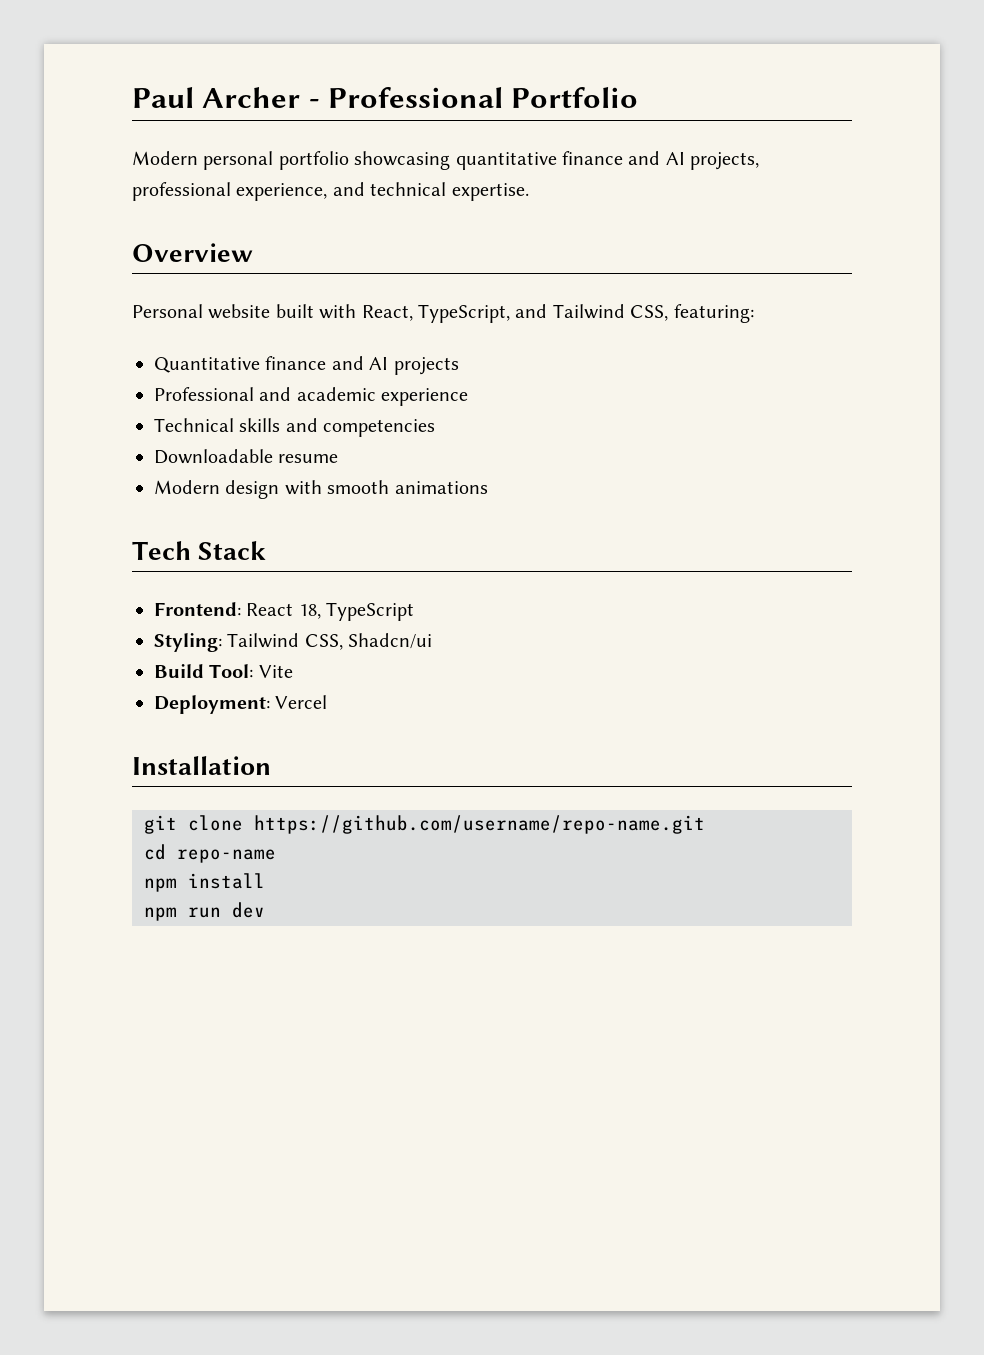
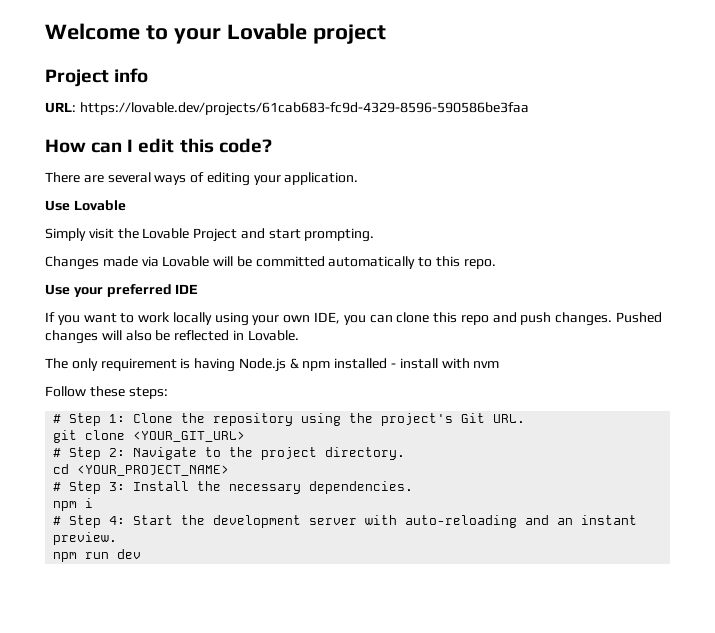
[132,87,639,108] [132,151,760,170] [132,182,529,201] [132,243,253,262] [132,304,754,323] [154,356,459,375] [154,387,469,406] [154,418,436,437] [154,449,339,464] [154,480,488,499] [132,541,267,560] [154,602,415,621] [154,633,433,652] [154,664,293,678] [154,695,328,714] [132,756,271,775] [144,815,705,834] [144,844,276,863] [144,873,265,892] Paul Archer - Professional Portfolio // Modern personal portfolio showcasing quantitative finance and AI projects, professional experience, and technical expertise. // Overview // Personal website built with React, TypeScript, and Tailwind CSS, featuring: // Quantitative finance and AI projects // Professional and academic experience // Technical skills and competencies // Downloadable resume // Modern design with smooth animations // Tech Stack // Frontend: React 18, TypeScript // Styling: Tailwind CSS, Shadcn/ui // Build Tool: Vite // Deployment: Vercel // Installation // git clone https://github.com/username/repo-name.git // cd repo-name // npm install -> [45,23,386,44] [45,68,149,87] [45,102,529,116] [45,138,272,153] [45,172,359,186] [45,200,126,211] [45,228,375,242] [45,256,496,270] [45,284,199,297] [45,312,663,326] [45,330,299,344] [45,358,500,372] [45,386,168,399] [53,413,526,426] [53,430,246,443] [53,447,406,460] [53,464,230,476] [53,481,414,494] [53,498,94,511] [53,515,638,528] [53,532,118,545] Welcome to your Lovable project // Project info // URL: https://lovable.dev/projects/61cab683-fc9d-4329-8596-590586be3faa // How can I edit this code? // There are several ways of editing your application. // Use Lovable // Simply visit the Lovable Project and start prompting. // Changes made via Lovable will be committed automatically to this repo. // Use your preferred IDE // If you want to work locally using your own IDE, you can clone this repo and push changes. Pushed changes will also be reflected in Lovable. // The only requirement is having Node.js & npm installed - install with nvm // Follow these steps: // # Step 1: Clone the repository using the project's Git URL. // git clone <YOUR_GIT_URL> // # Step 2: Navigate to the project directory. // cd <YOUR_PROJECT_NAME> // # Step 3: Install the necessary dependencies. // npm i // # Step 4: Start the development server with auto-reloading and an instant preview.

